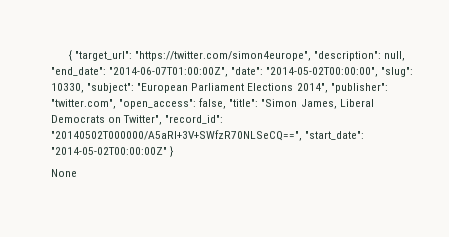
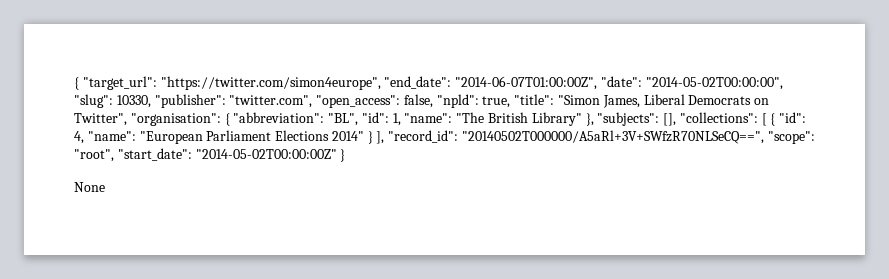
[314,51,406,61] "description": null, -> (381, 83) none
[87,83,328,93] "subject": "European Parliament Elections 2014", -> (151, 101) none
(227, 103) none -> [436,94,511,108] "npld": true,
[165,115,224,124] [51,130,302,141] "record_id": "20140502T000000/A5aRl+3V+SWfzR70NLSeCQ==", -> [130,112,807,126] [74,130,815,144] [74,149,114,162] "organisation": { "abbreviation": "BL", "id": 1, "name": "The British Library" }, "subjects": [], "collections": [ { "id": 4, "name": "European Parliament Elections 2014" } ], "record_id": "20140502T000000/A5aRl+3V+SWfzR70NLSeCQ==", "scope": "root",

